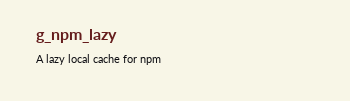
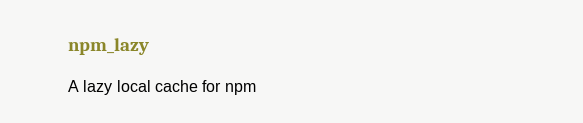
[36,29,117,43] g_npm_lazy -> [68,38,149,55] npm_lazy

